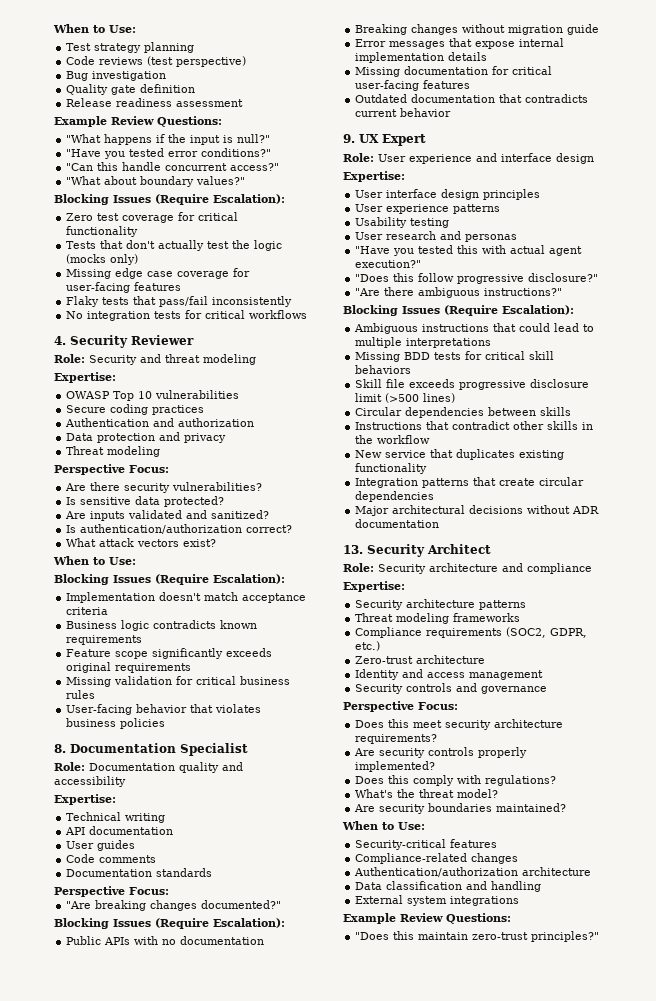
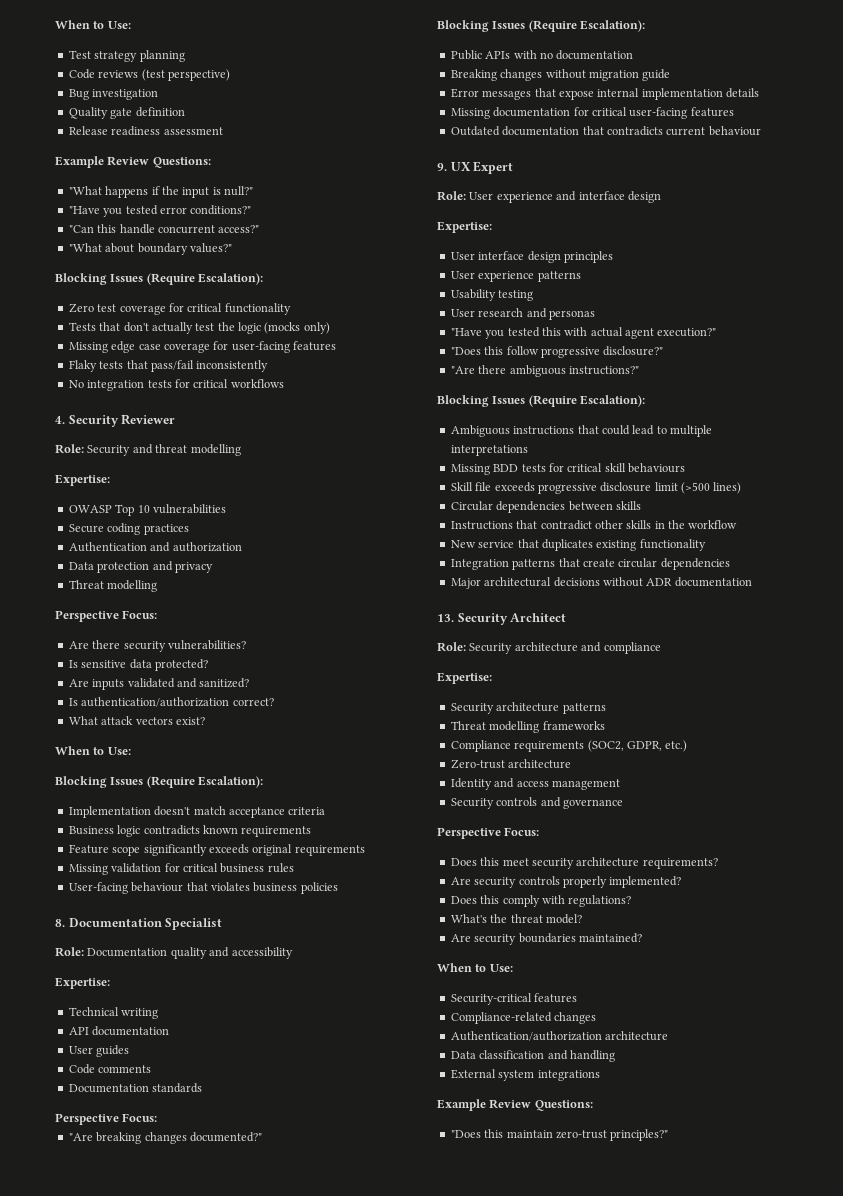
[203,354,256,365] modeling -> [190,444,241,456] modelling
[107,446,161,457] modeling -> [107,580,158,592] modelling
[136,704,188,713] behavior -> [131,882,184,892] behaviour
[400,108,452,117] behavior -> [708,126,761,136] behaviour
[355,365,412,374] behaviors -> [628,463,685,473] behaviours
[396,613,450,624] modeling -> [489,721,540,733] modelling

